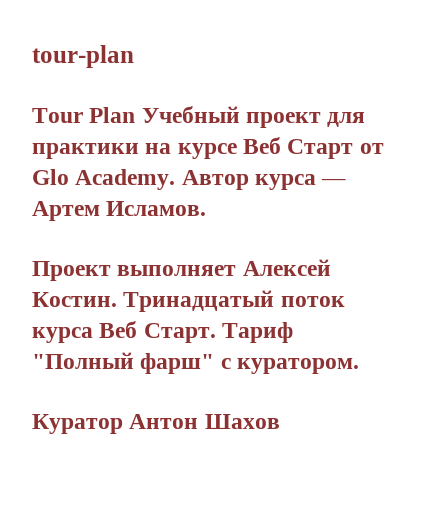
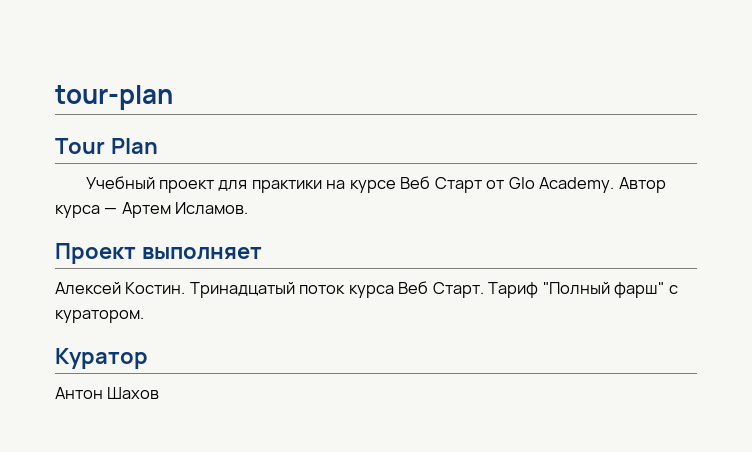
(136, 115) none -> (158, 146) //
(237, 270) none -> (262, 253) //
(123, 424) none -> (148, 358) //

